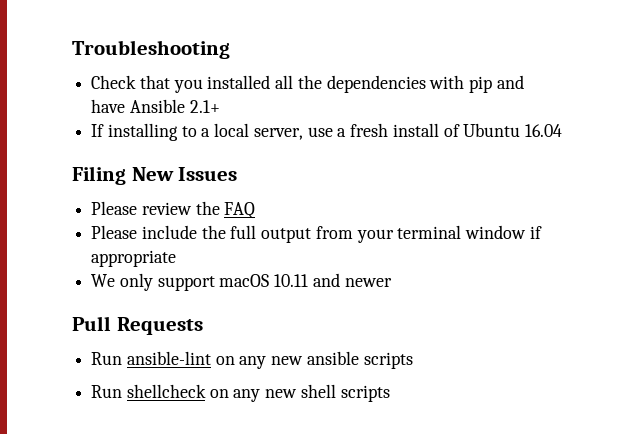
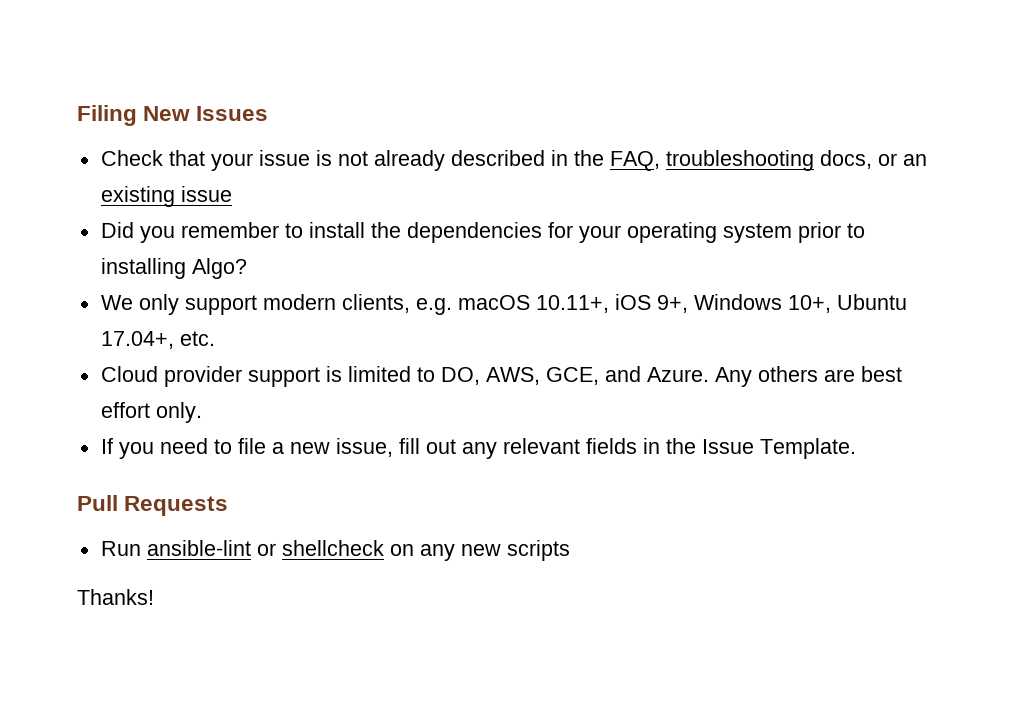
[72,40,230,59] [91,75,524,93] [91,99,220,113] [91,123,562,141] [72,166,238,185] [91,201,256,219] [91,225,542,243] [91,250,177,267] [91,273,392,291] [72,316,203,335] [91,351,413,369] [91,385,123,398] Troubleshooting // Check that you installed all the dependencies with pip and have Ansible 2.1+ // If installing to a local server, use a fresh install of Ubuntu 16.04 // Filing New Issues // Please review the FAQ // Please include the full output from your terminal window if appropriate // We only support macOS 10.11 and newer // Pull Requests // Run ansible-lint on any new ansible scripts // Run -> [77,105,269,126] [100,150,927,171] [100,186,232,207] [100,222,865,243] [100,258,247,279] [100,294,907,315] [100,331,215,349] [100,366,902,387] [100,402,202,423] [100,438,856,459] [77,495,229,516] [100,540,276,556] Filing New Issues // Check that your issue is not already described in the FAQ, troubleshooting docs, or an existing issue // Did you remember to install the dependencies for your operating system prior to installing Algo? // We only support modern clients, e.g. macOS 10.11+, iOS 9+, Windows 10+, Ubuntu 17.04+, etc. // Cloud provider support is limited to DO, AWS, GCE, and Azure. Any others are best effort only. // If you need to file a new issue, fill out any relevant fields in the Issue Template. // Pull Requests // Run ansible-lint or
[300,384,390,402] shell scripts -> [506,540,570,561] [77,589,154,605] scripts // Thanks!

